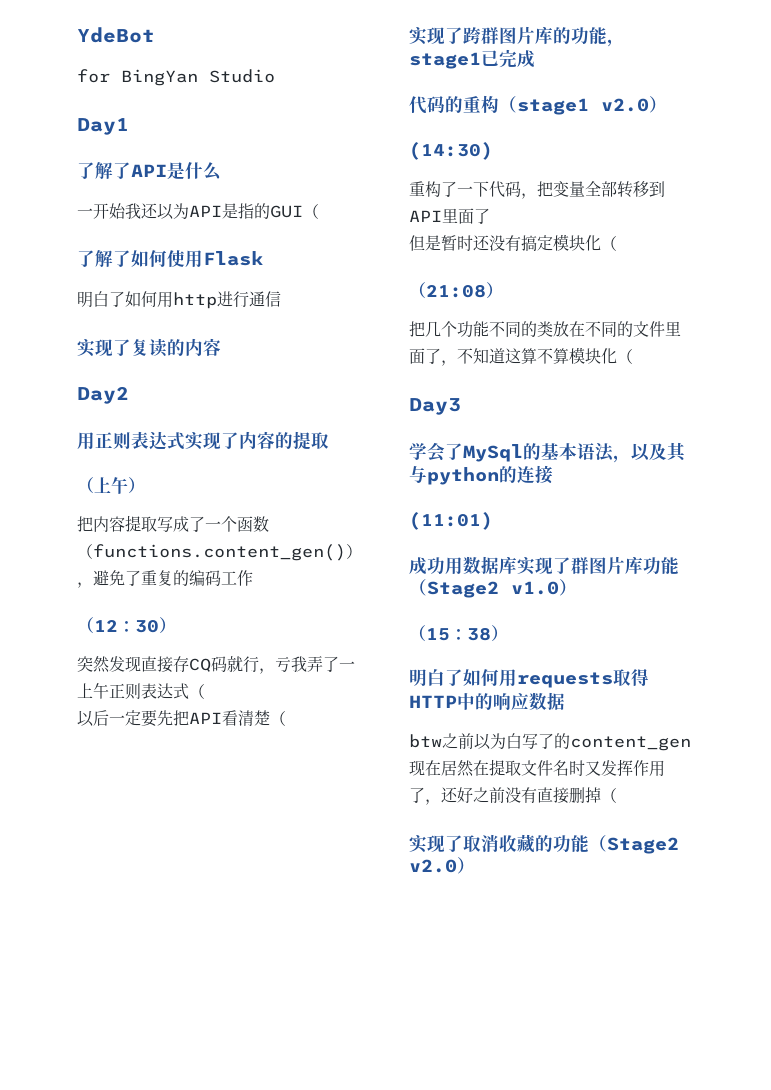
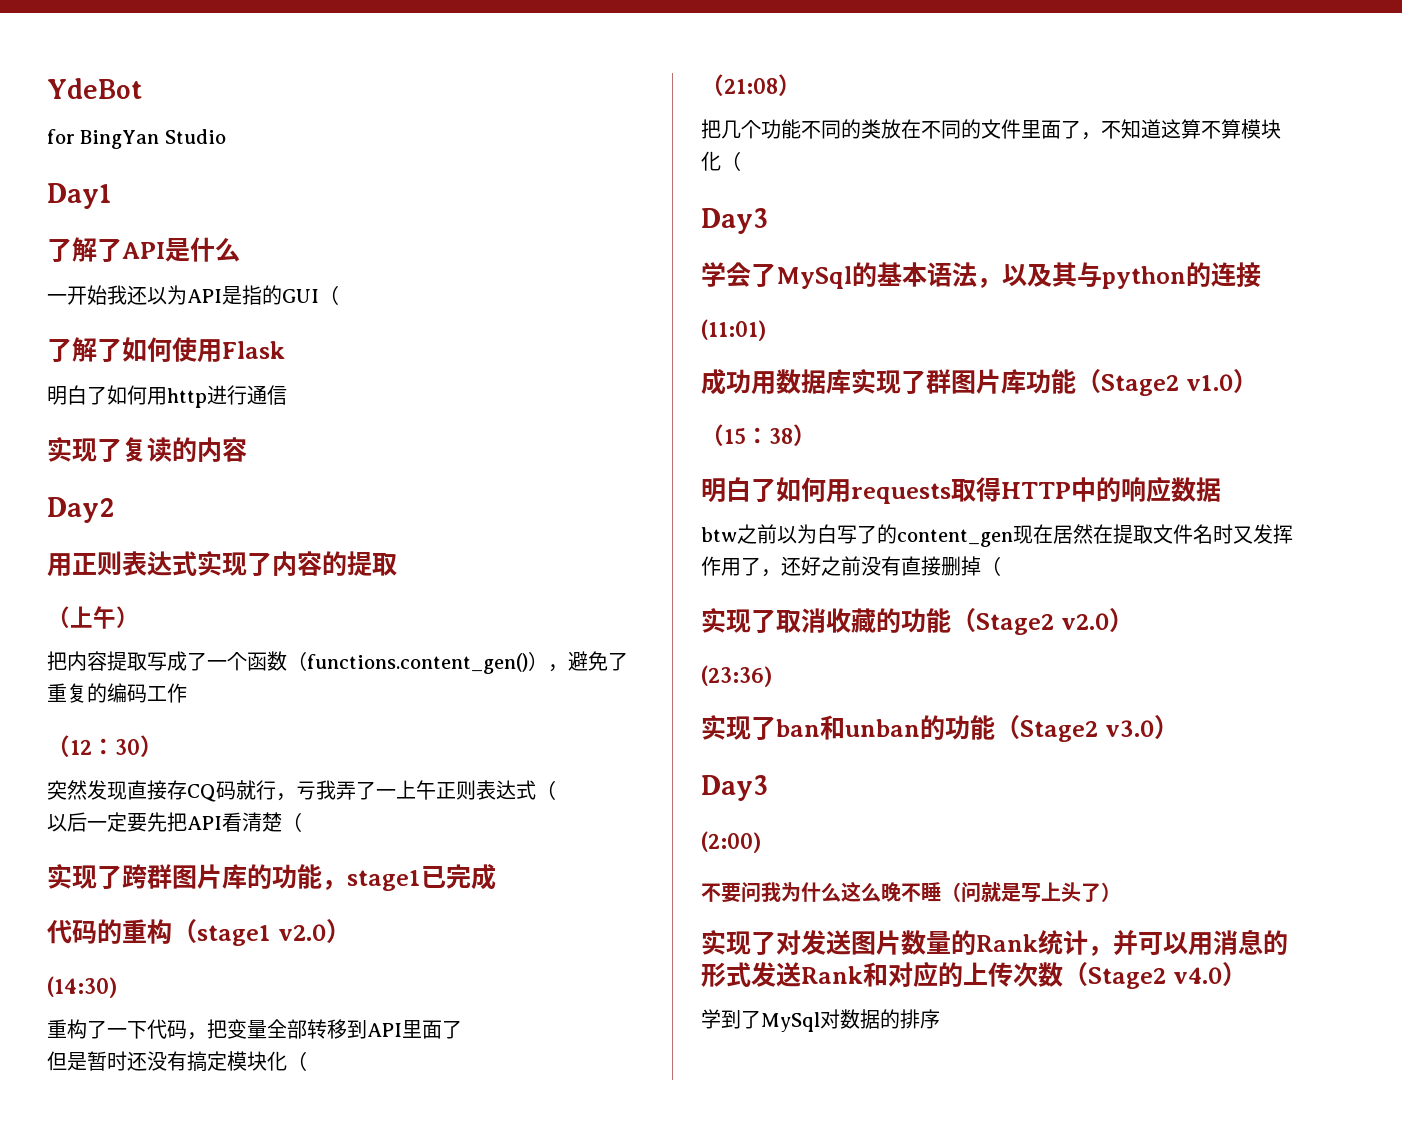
(475, 865) none -> [701,665,772,687] [701,715,1179,742] [701,775,768,801] [701,831,761,853] [701,881,1121,903] [701,929,1288,956] [701,961,1247,989] [701,1009,940,1032] // (23:36) // 实现了ban和unban的功能（Stage2 v3.0） // Day3 // (2:00) // 不要问我为什么这么晚不睡（问就是写上头了） // 实现了对发送图片数量的Rank统计，并可以用消息的形式发送Rank和对应的上传次数（Stage2 v4.0） // 学到了MySql对数据的排序

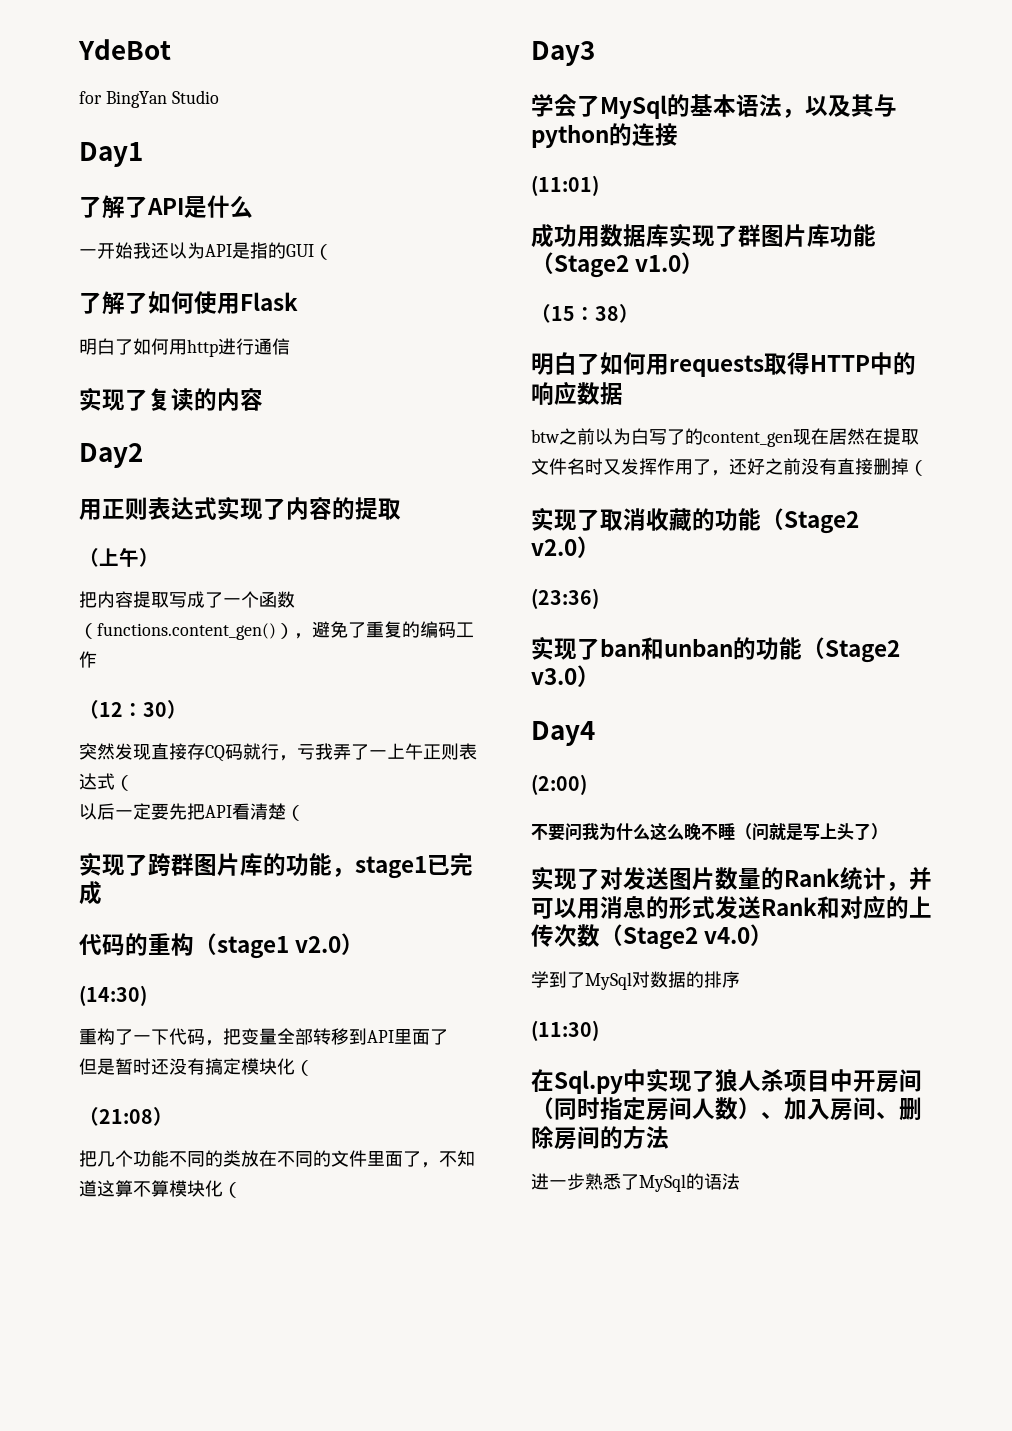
[701,775,768,801] Day3 -> [531,721,595,746] Day4
(940, 1019) none -> [531,1020,599,1041] [531,1068,922,1094] [531,1097,922,1121] [531,1126,669,1150] [531,1173,740,1192] // (11:30) // 在Sql.py中实现了狼人杀项目中开房间（同时指定房间人数）、加入房间、删除房间的方法 // 进一步熟悉了MySql的语法

